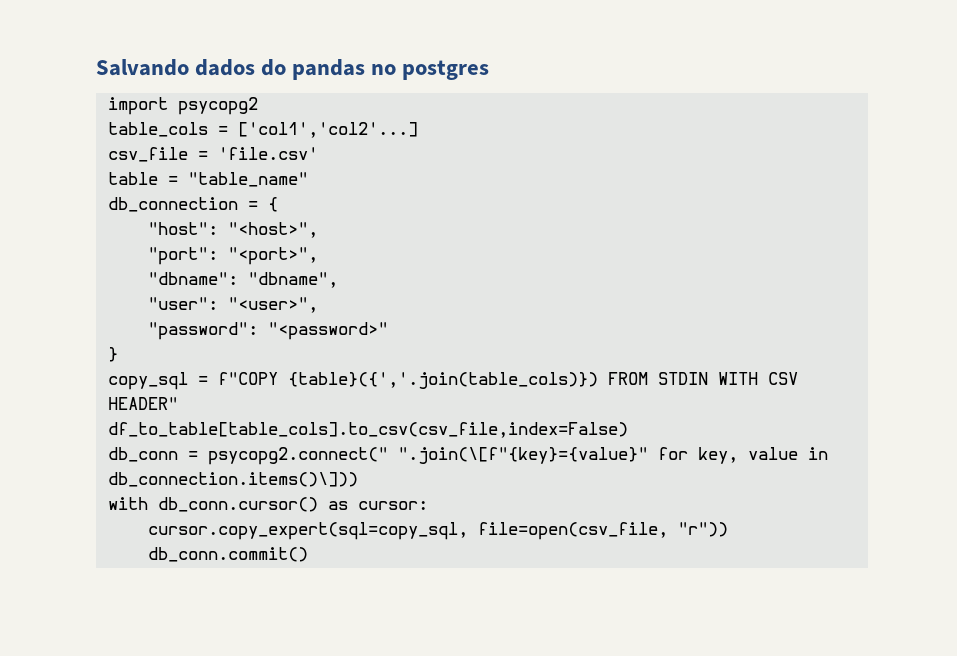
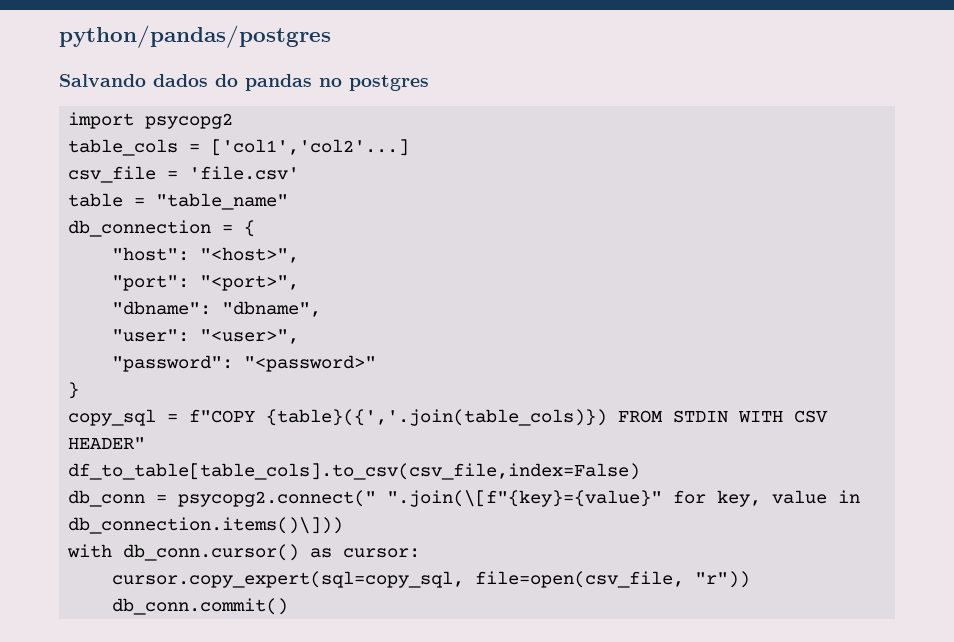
(96, 67) none -> [59,25,331,48] python/pandas/postgres //

